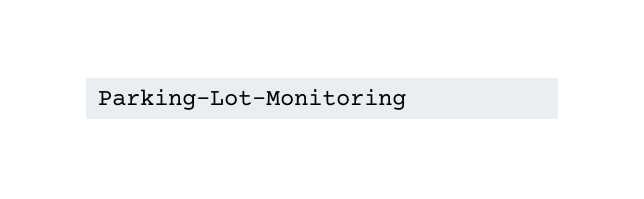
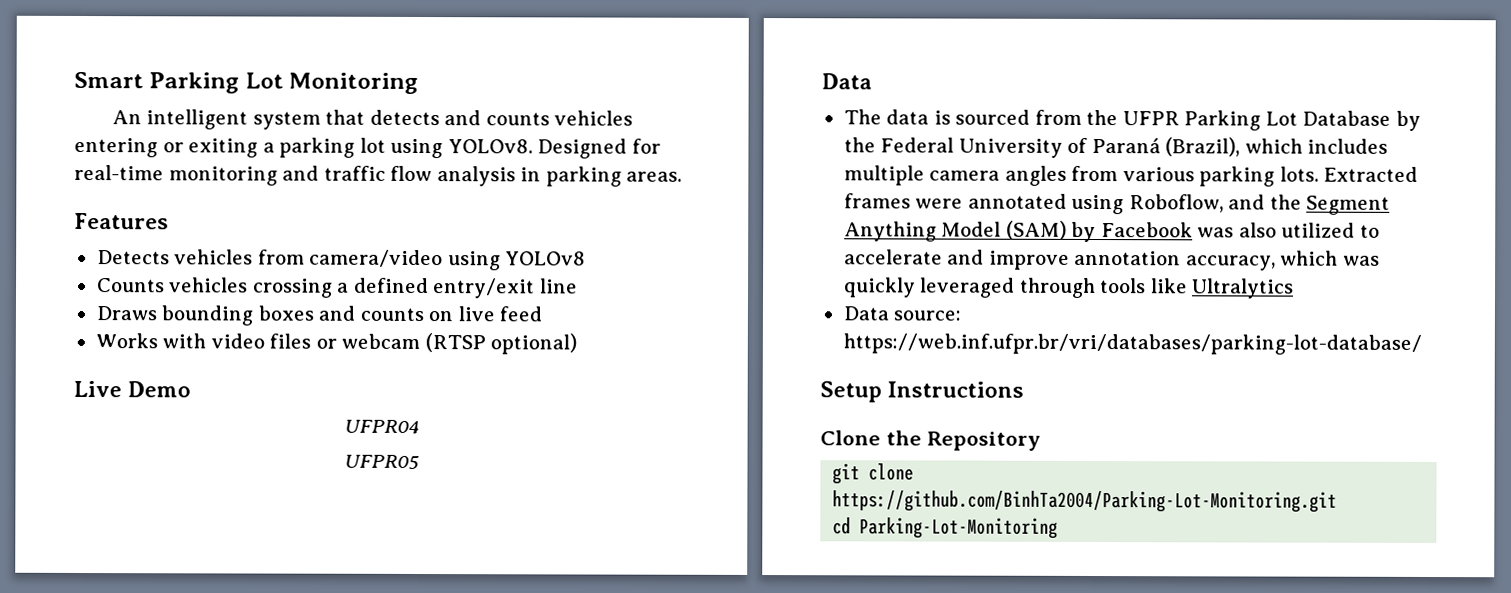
(97, 99) none -> [74,71,419,94] [111,109,634,130] [74,137,661,159] [74,164,683,187] [74,212,169,230] [96,249,587,271] [96,277,578,299] [95,305,543,326] [95,333,578,355] [73,380,192,398] [343,419,420,435] [344,454,419,470] [821,73,872,90] [843,109,1421,131] [843,137,1389,158] [843,165,1419,187] [843,193,1391,215] [843,220,1380,243] [843,249,1380,271] [842,277,1295,299] [842,306,962,321] [842,333,1422,355] [820,381,1025,403] [820,430,1041,451] [832,463,915,485] [832,490,1338,513] [832,517,852,535] Smart Parking Lot Monitoring // An intelligent system that detects and counts vehicles entering or exiting a parking lot using YOLOv8. Designed for real-time monitoring and traffic flow analysis in parking areas. // Features // Detects vehicles from camera/video using YOLOv8 // Counts vehicles crossing a defined entry/exit line // Draws bounding boxes and counts on live feed // Works with video files or webcam (RTSP optional) // Live Demo // UFPR04 // UFPR05 // Data // The data is sourced from the UFPR Parking Lot Database by the Federal University of Paraná (Brazil), which includes multiple camera angles from various parking lots. Extracted frames were annotated using Roboflow, and the Segment Anything Model (SAM) by Facebook was also utilized to accelerate and improve annotation accuracy, which was quickly leveraged through tools like Ultralytics // Data source: https://web.inf.ufpr.br/vri/databases/parking-lot-database/ // Setup Instructions // Clone the Repository // git clone https://github.com/BinhTa2004/Parking-Lot-Monitoring.git // cd

